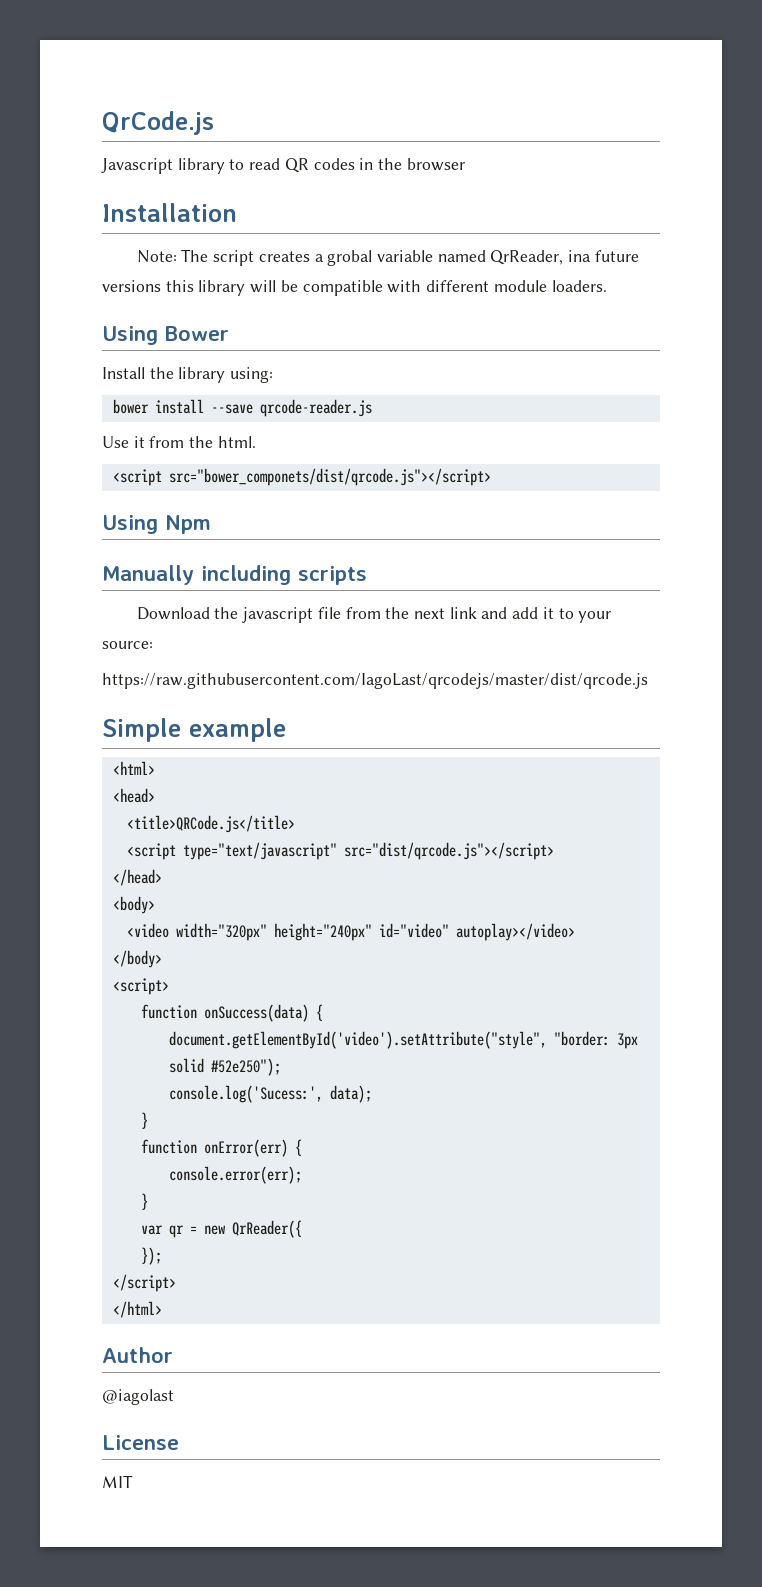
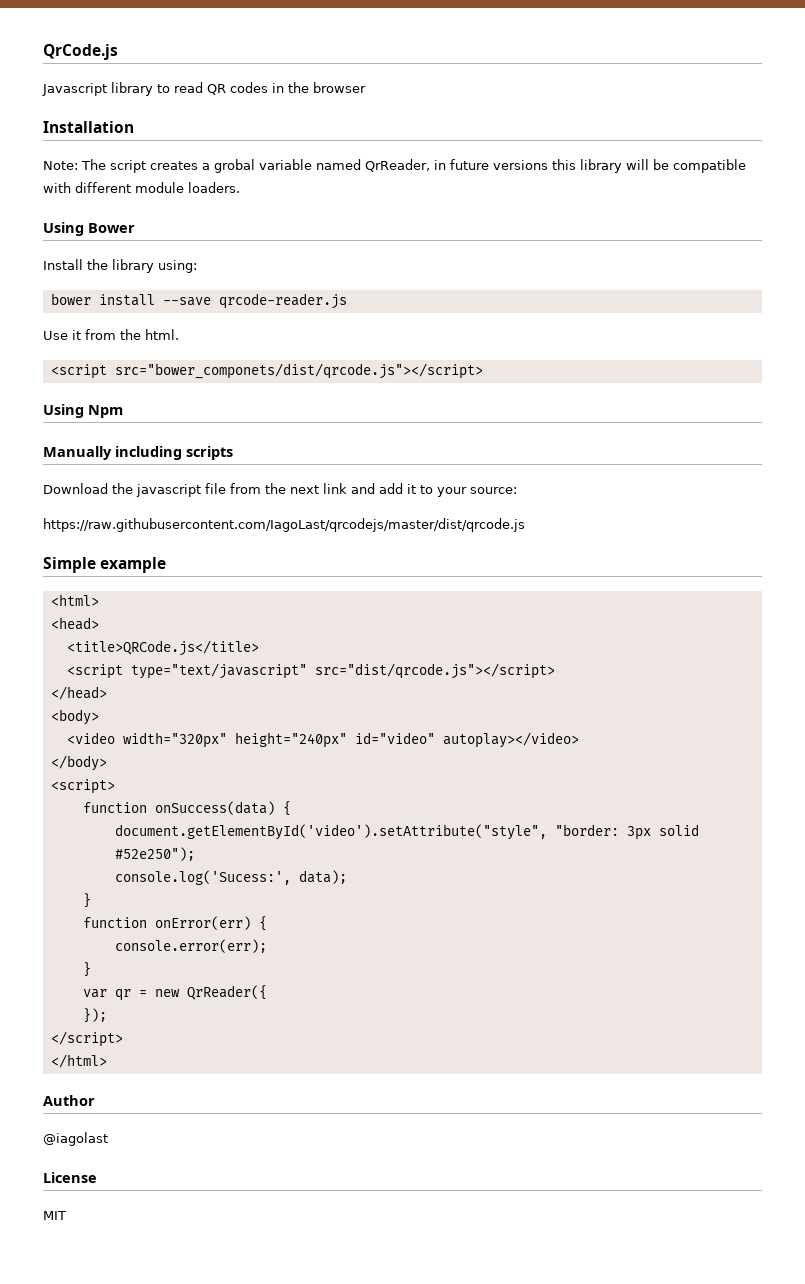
[568,250,592,262] ina -> [434,160,446,170] in

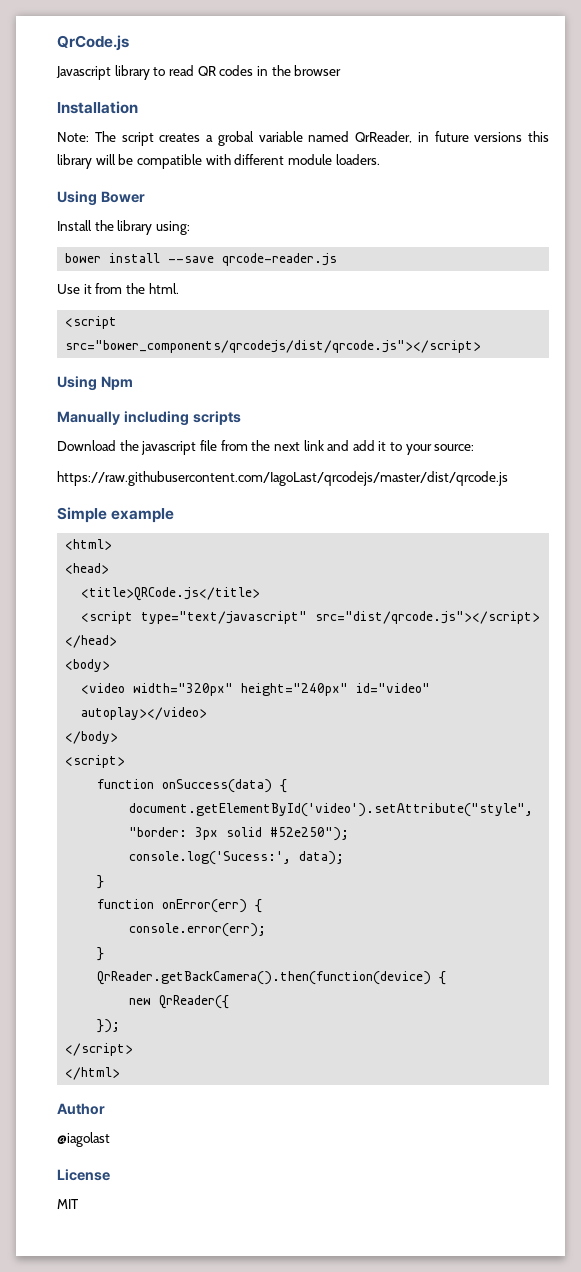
[114,363,483,379] src="bower_componets/dist/qrcode.js"></script> -> [65,340,482,353] src="bower_components/qrcodejs/dist/qrcode.js"></script>
[82,989,147,1001] var qr = -> [97,971,447,985] QrReader.getBackCamera().then(function(device) { //

